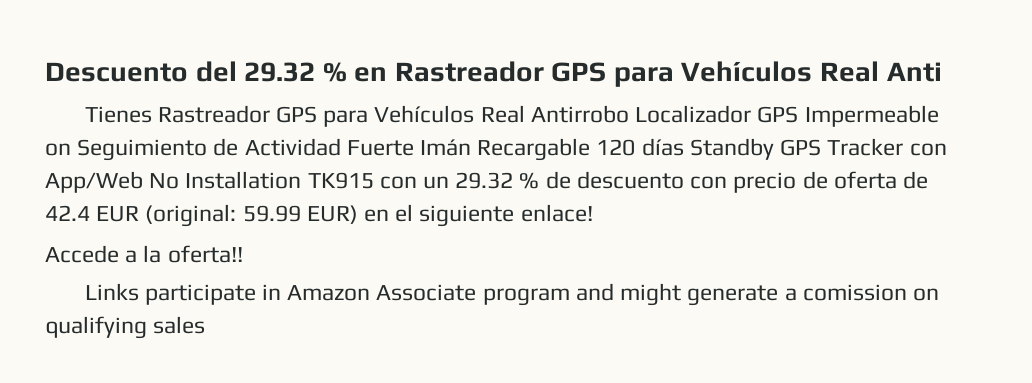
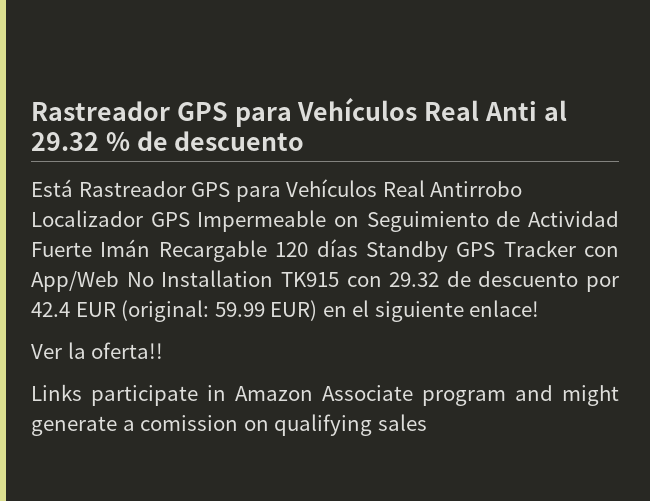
[45,61,388,82] Descuento del 29.32 % en -> (31, 111) none
[84,106,152,123] // Tienes -> [543,100,567,121] [31,131,305,151] [31,179,73,197] al 29.32 % de descuento // Está
[423,171,928,193] un 29.32 % de descuento con precio de oferta de -> [389,271,619,292] 29.32 de descuento por
[45,245,138,263] Accede a -> [31,344,62,359] Ver

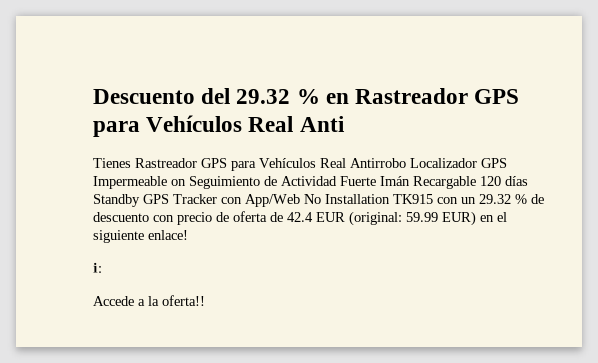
(31, 111) none -> [93,88,349,104] Descuento del 29.32 % en
[543,100,567,121] [31,131,305,151] [31,179,73,197] al 29.32 % de descuento // Está -> [93,158,131,168] // Tienes
[389,271,619,292] 29.32 de descuento por -> [461,194,544,204] [93,211,283,225] un 29.32 % de descuento con precio de oferta de
[31,344,62,359] Ver -> [93,262,102,273] [93,296,145,306] ℹ: // Accede a
[31,384,619,406] [31,414,427,436] // Links participate in Amazon Associate program and might generate a comission on qualifying sales -> (205, 300) none

